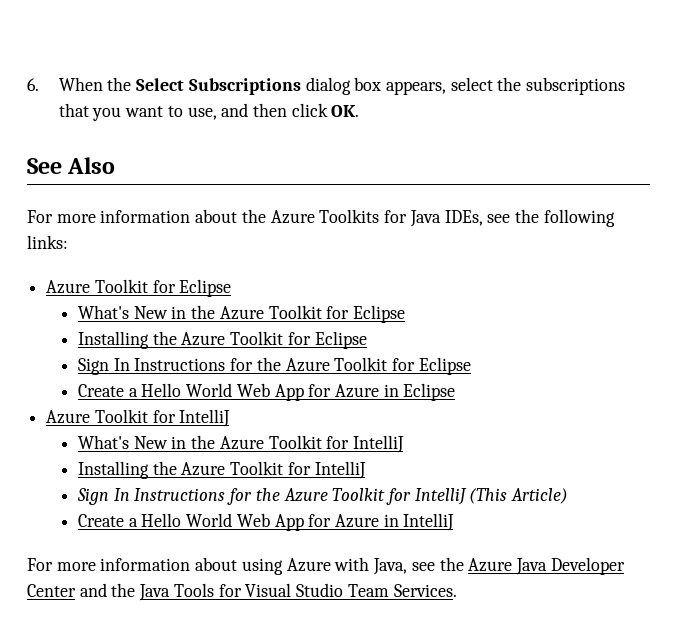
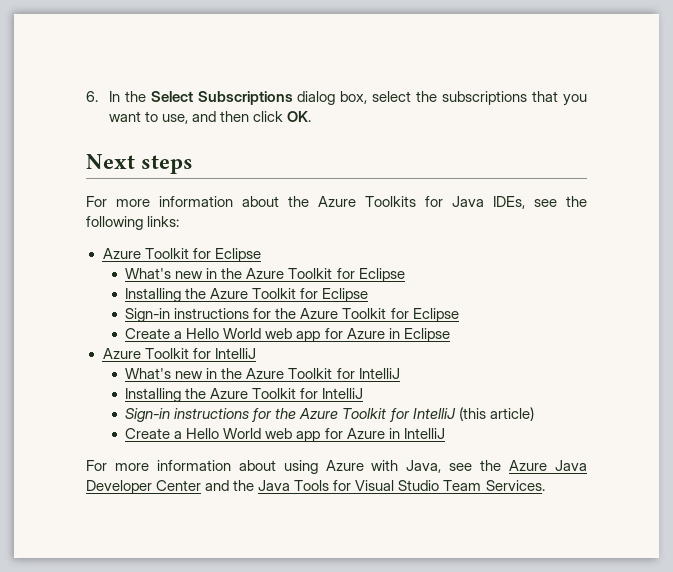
[58,77,103,91] When -> [108,91,120,102] In
[354,77,447,95] box appears, -> [340,91,368,104] box,
[27,157,116,174] See Also -> [86,154,194,174] Next steps
[133,306,168,319] New -> [175,271,204,279] new
[77,358,226,375] Sign In Instructions -> [125,308,250,322] Sign-in instructions
[236,383,304,401] Web App -> [265,328,321,342] web app
[133,436,168,449] New -> [175,371,204,379] new
[76,488,226,505] Sign In Instructions -> [125,408,250,422] Sign-in instructions
[469,488,569,504] [77,513,304,531] (This Article) // Create a Hello World Web App -> [458,407,534,421] [125,428,321,442] (this article) // Create a Hello World web app

